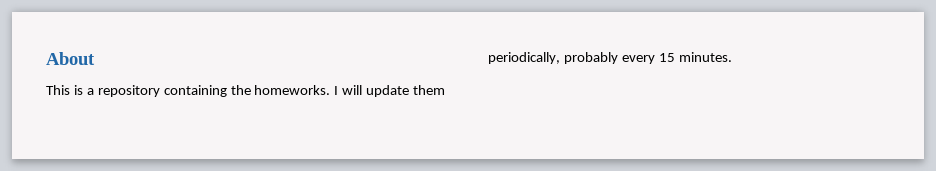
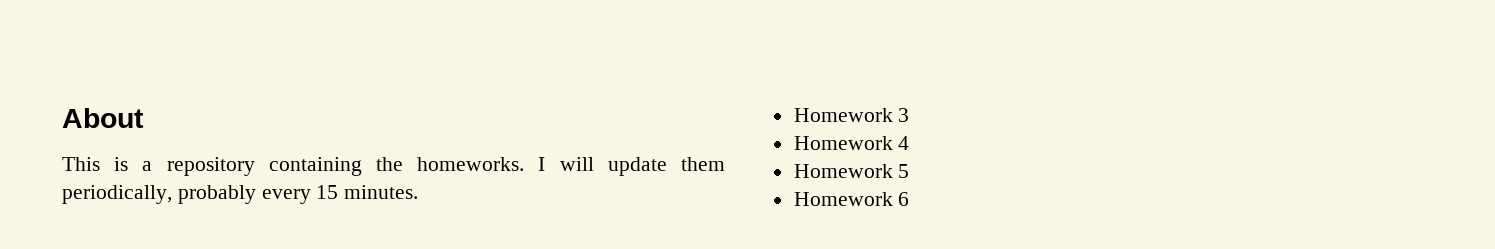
(732, 57) none -> [793,108,910,122] [793,136,910,150] [793,164,910,178] [793,192,910,206] // Homework 3 // Homework 4 // Homework 5 // Homework 6

